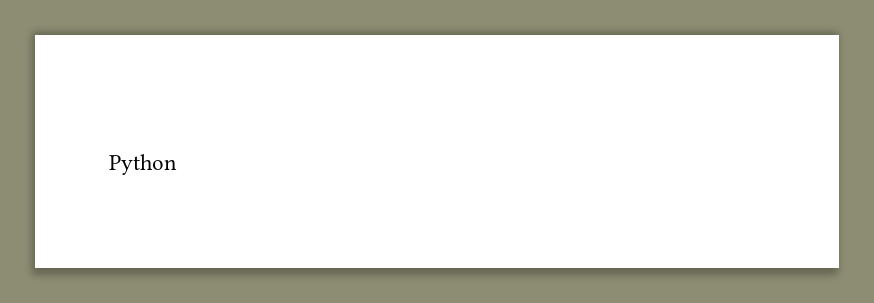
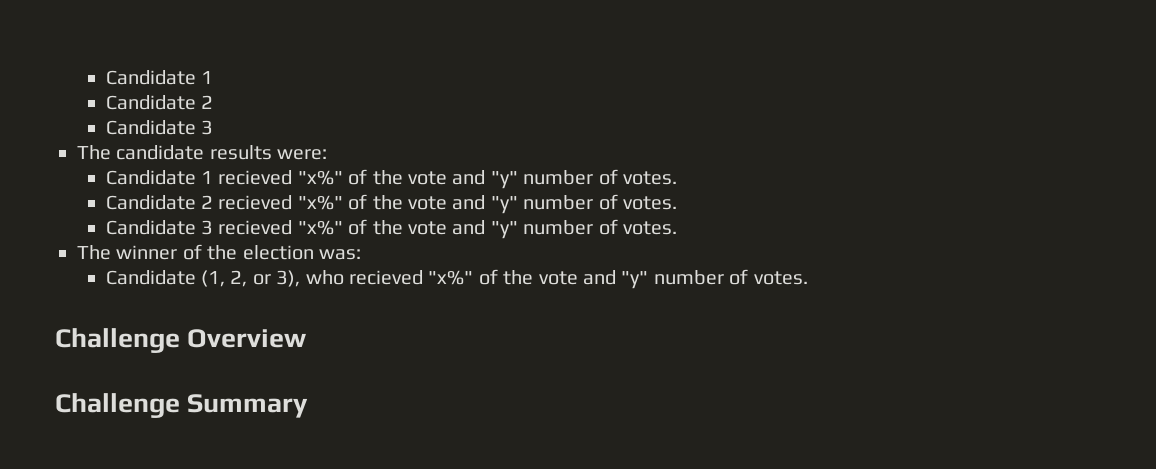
[109,154,177,175] Python -> [105,70,214,85] [105,95,214,110] [105,120,214,135] [77,145,328,160] [105,169,678,189] [105,194,678,214] [105,219,678,239] [77,244,361,260] [105,269,808,289] [55,328,307,353] [55,393,309,418] Candidate 1 // Candidate 2 // Candidate 3 // The candidate results were: // Candidate 1 recieved "x%" of the vote and "y" number of votes. // Candidate 2 recieved "x%" of the vote and "y" number of votes. // Candidate 3 recieved "x%" of the vote and "y" number of votes. // The winner of the election was: // Candidate (1, 2, or 3), who recieved "x%" of the vote and "y" number of votes. // Challenge Overview // Challenge Summary

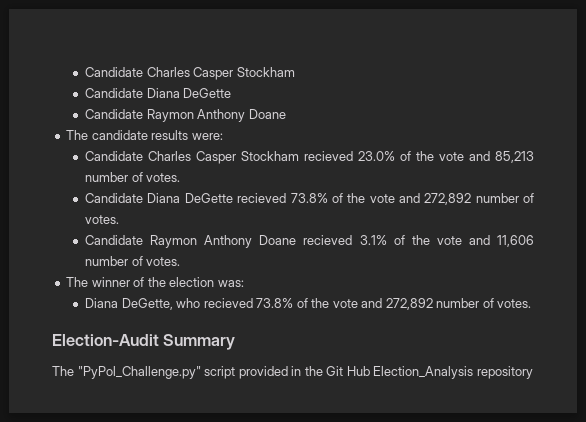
[105,70,214,85] [105,95,214,110] [105,120,214,135] Candidate 1 // Candidate 2 // Candidate 3 -> [85,67,295,80] [85,88,232,98] [85,109,286,122] Candidate Charles Casper Stockham // Candidate Diana DeGette // Candidate Raymon Anthony Doane
[201,169,678,189] [105,194,678,214] [105,219,518,239] 1 recieved "x%" of the vote and "y" number of votes. // Candidate 2 recieved "x%" of the vote and "y" number of votes. // Candidate 3 recieved "x%" of the vote and "y" -> [148,151,535,164] [85,172,181,182] [85,193,534,205] [85,215,120,224] [85,235,534,248] Charles Casper Stockham recieved 23.0% of the vote and 85,213 number of votes. // Candidate Diana DeGette recieved 73.8% of the vote and 272,892 number of votes. // Candidate Raymon Anthony Doane recieved 3.1% of the vote and 11,606
[105,270,301,287] Candidate (1, 2, or 3), -> [85,298,173,310] Diana DeGette,
[428,269,808,289] [55,328,307,353] [55,393,309,418] "x%" of the vote and "y" number of votes. // Challenge Overview // Challenge Summary -> [256,298,532,310] [52,334,236,350] [52,366,533,379] 73.8% of the vote and 272,892 number of votes. // Election-Audit Summary // The "PyPol_Challenge.py" script provided in the Git Hub Election_Analysis repository

